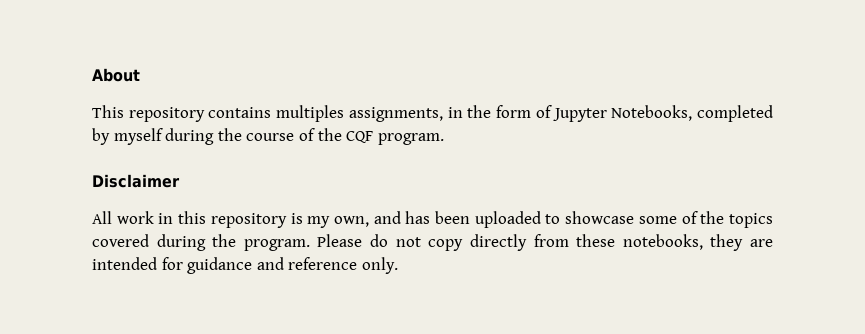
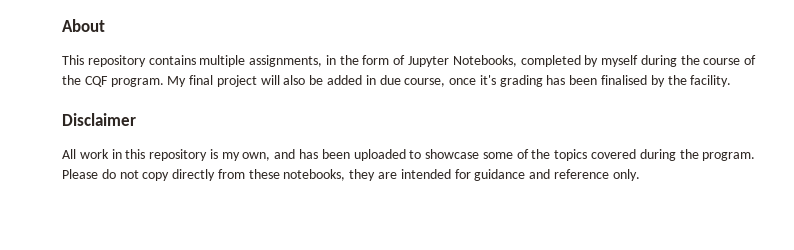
[276,105,345,122] multiples -> [199,55,246,67] multiple
(444, 139) none -> [167,75,732,87] My final project will also be added in due course, once it's grading has been finalised by the facility.

